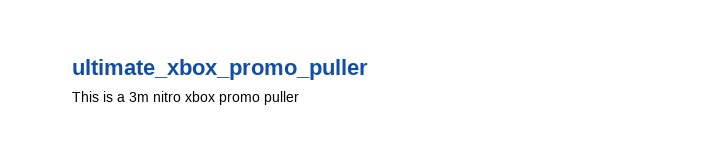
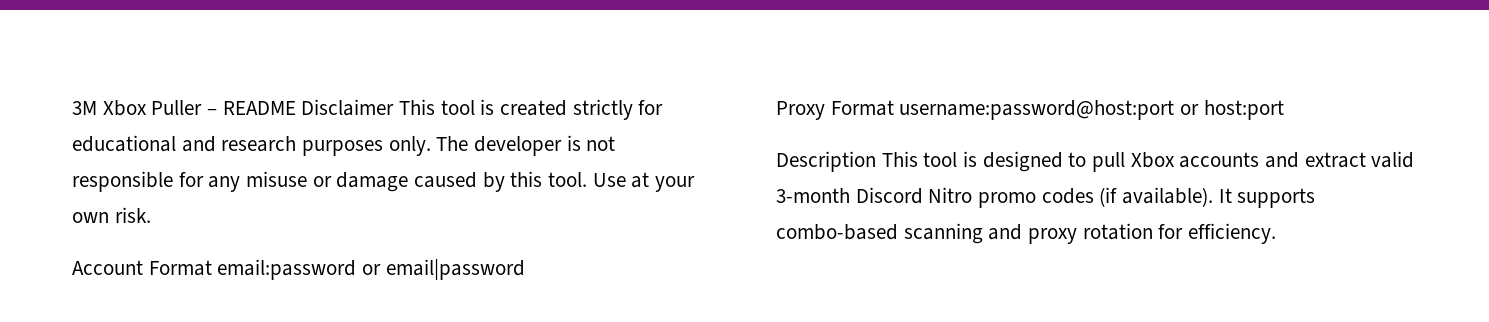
[72,59,368,80] [72,91,299,105] ultimate_xbox_promo_puller // This is a 3m nitro xbox promo puller -> [72,99,664,120] [72,135,616,156] [72,171,696,192] [72,207,151,223] [72,259,525,280] [776,100,1284,120] [776,151,1415,172] [776,187,1316,208] [776,223,1277,244] 3M Xbox Puller – README Disclaimer This tool is created strictly for educational and research purposes only. The developer is not responsible for any misuse or damage caused by this tool. Use at your own risk. // Account Format email:password or email|password // Proxy Format username:password@host:port or host:port // Description This tool is designed to pull Xbox accounts and extract valid 3-month Discord Nitro promo codes (if available). It supports combo-based scanning and proxy rotation for efficiency.

